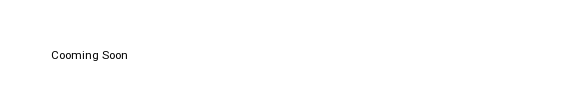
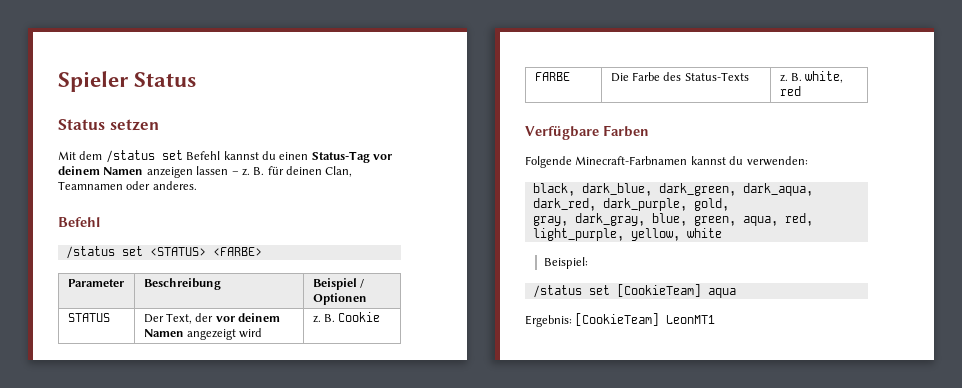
[51,51,129,61] Cooming Soon -> [58,71,197,92] [58,119,159,131] [58,150,392,163] [58,166,353,178] [58,181,197,190] [58,217,100,227] [65,246,262,259] [67,279,124,287] [143,278,221,290] [312,278,364,290] [312,293,367,305] [67,313,110,322] [143,313,281,324] [143,328,263,340] [312,312,381,323] [534,72,570,81] [610,72,749,82] [779,71,844,83] [779,86,801,96] [525,125,649,140] [525,156,808,168] [532,183,813,196] [532,198,729,211] [532,213,813,226] [532,228,722,241] [543,257,588,269] [532,284,736,298] [525,313,716,327] Spieler Status // Status setzen // Mit dem /status set Befehl kannst du einen Status-Tag vor deinem Namen anzeigen lassen – z. B. für deinen Clan, Teamnamen oder anderes. // Befehl // /status set <STATUS> <FARBE> // Parameter | Beschreibung | Beispiel / Optionen // STATUS | Der Text, der vor deinem Namen angezeigt wird | z. B. Cookie // FARBE | Die Farbe des Status-Texts | z. B. white, red // Verfügbare Farben // Folgende Minecraft-Farbnamen kannst du verwenden: // black, dark_blue, dark_green, dark_aqua, dark_red, dark_purple, gold, // gray, dark_gray, blue, green, aqua, red, light_purple, yellow, white // Beispiel: // /status set [CookieTeam] aqua // Ergebnis: [CookieTeam] LeonMT1

